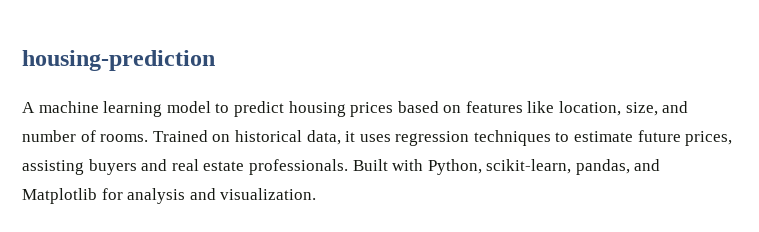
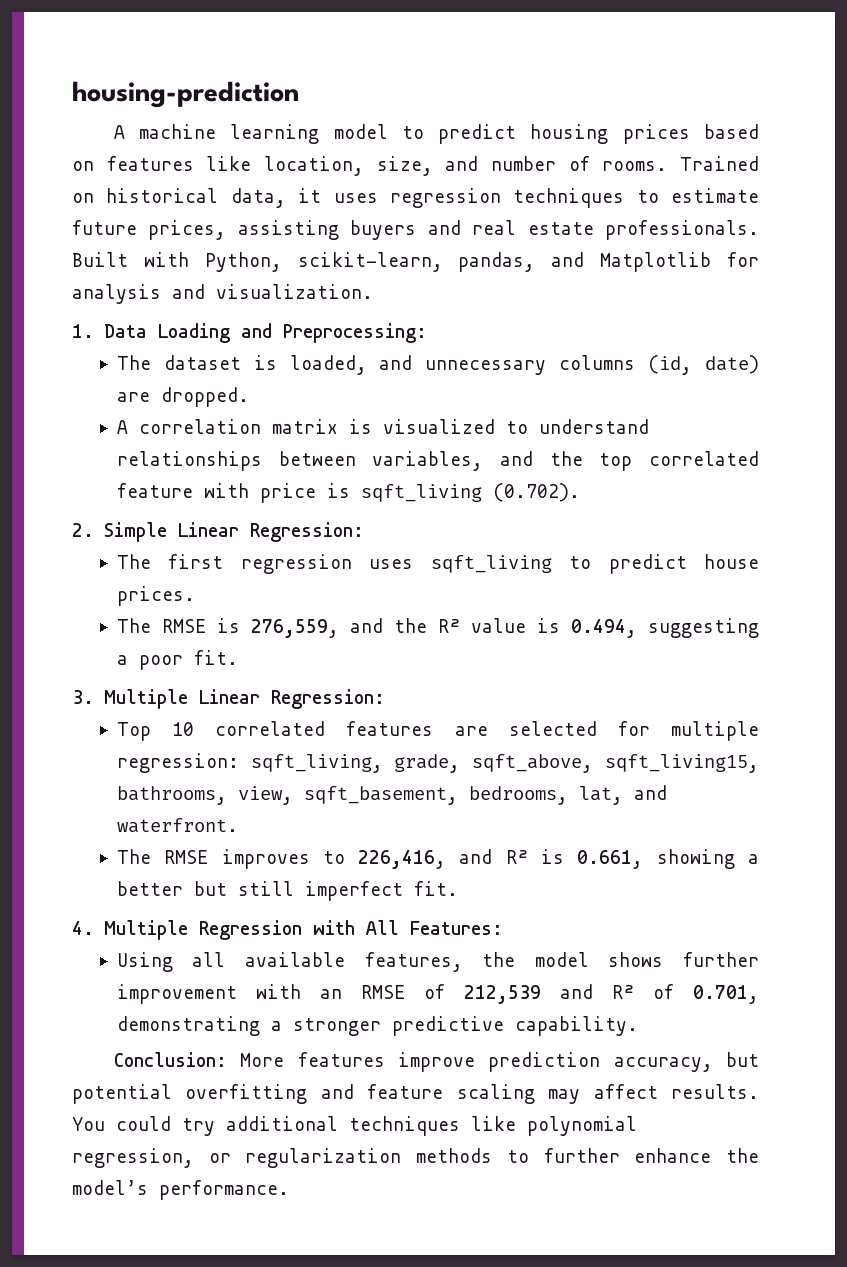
(317, 194) none -> [72,323,427,343] [116,355,760,375] [116,387,249,407] [116,419,649,434] [116,451,759,471] [116,483,580,503] [72,522,364,542] [116,554,759,574] [116,586,195,606] [116,618,759,638] [116,650,238,670] [72,689,385,709] [116,721,759,741] [116,753,759,773] [116,785,667,805] [116,818,238,833] [116,849,759,869] [116,881,458,901] [72,920,503,940] [116,952,759,972] [116,984,760,1004] [116,1016,638,1036] [113,1052,759,1072] [72,1084,760,1104] [72,1116,637,1136] [72,1148,759,1168] [72,1180,289,1200] // 1. Data Loading and Preprocessing: // The dataset is loaded, and unnecessary columns (id, date) are dropped. // A correlation matrix is visualized to understand relationships between variables, and the top correlated feature with price is sqft_living (0.702). // 2. Simple Linear Regression: // The first regression uses sqft_living to predict house prices. // The RMSE is 276,559, and the R² value is 0.494, suggesting a poor fit. // 3. Multiple Linear Regression: // Top 10 correlated features are selected for multiple regression: sqft_living, grade, sqft_above, sqft_living15, bathrooms, view, sqft_basement, bedrooms, lat, and waterfront. // The RMSE improves to 226,416, and R² is 0.661, showing a better but still imperfect fit. // 4. Multiple Regression with All Features: // Using all available features, the model shows further improvement with an RMSE of 212,539 and R² of 0.701, demonstrating a stronger predictive capability. // Conclusion: More features improve prediction accuracy, but potential overfitting and feature scaling may affect results. You could try additional techniques like polynomial regression, or regularization methods to further enhance the model’s performance.

